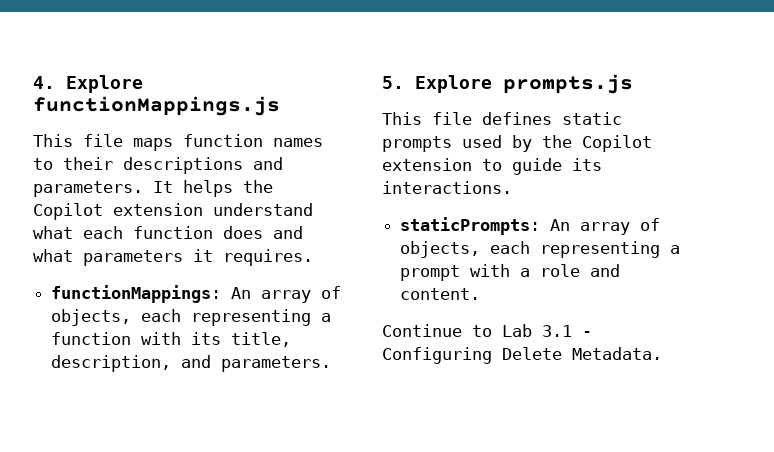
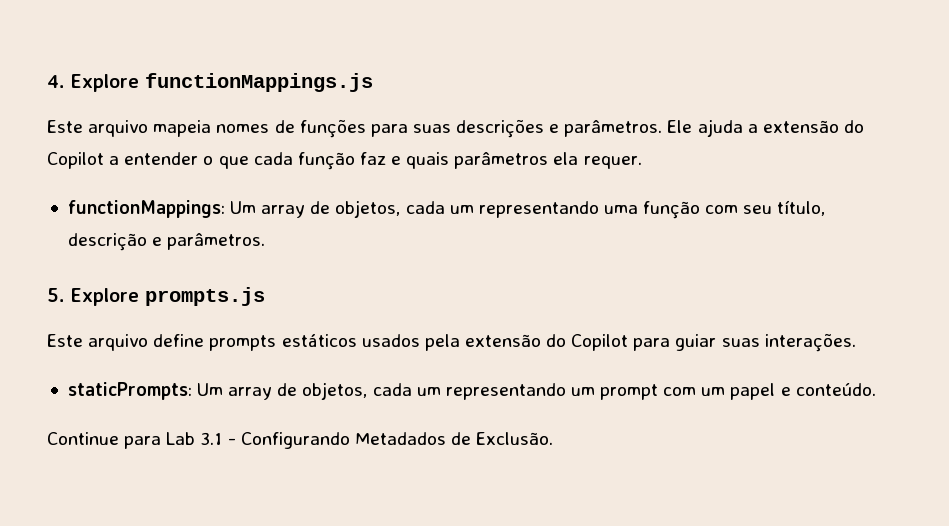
[33,134,323,151] [33,157,283,174] [33,180,273,197] [33,203,313,220] [33,226,303,239] [33,249,313,266] [51,285,342,303] [51,309,332,326] [51,332,292,347] [51,355,332,372] [382,74,633,94] [382,112,622,125] [382,135,652,152] [382,158,602,175] [382,181,512,194] [400,217,661,235] [400,241,681,258] [400,264,621,281] [400,288,481,300] This file maps function names to their descriptions and parameters. It helps the Copilot extension understand what each function does and what parameters it requires. // functionMappings: An array of objects, each representing a function with its title, description, and parameters. // 5. Explore prompts.js // This file defines static prompts used by the Copilot extension to guide its interactions. // staticPrompts: An array of objects, each representing a prompt with a role and content. -> [47,119,864,138] [47,152,642,170] [67,200,826,219] [67,233,266,251] [47,287,265,306] [47,333,856,352] [67,382,876,400] Este arquivo mapeia nomes de funções para suas descrições e parâmetros. Ele ajuda a extensão do Copilot a entender o que cada função faz e quais parâmetros ela requer. // functionMappings: Um array de objetos, cada um representando uma função com seu título, descrição e parâmetros. // 5. Explore prompts.js // Este arquivo define prompts estáticos usados pela extensão do Copilot para guiar suas interações. // staticPrompts: Um array de objetos, cada um representando um prompt com um papel e conteúdo.
[472,325,492,337] to -> [124,436,162,449] para
[382,347,662,364] Configuring Delete Metadata. -> [240,432,554,449] Configurando Metadados de Exclusão.

